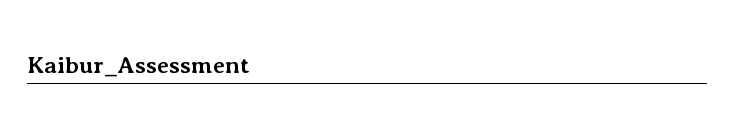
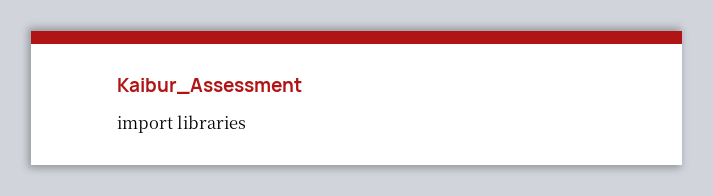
(250, 67) none -> [117,115,247,133] // import libraries

